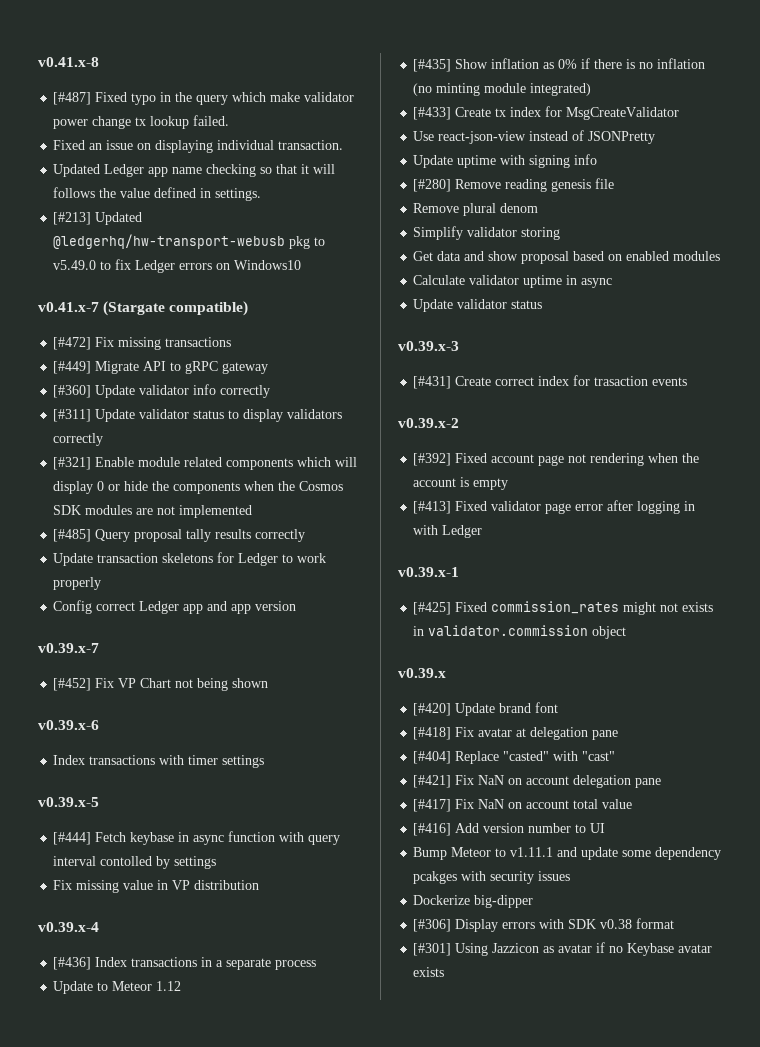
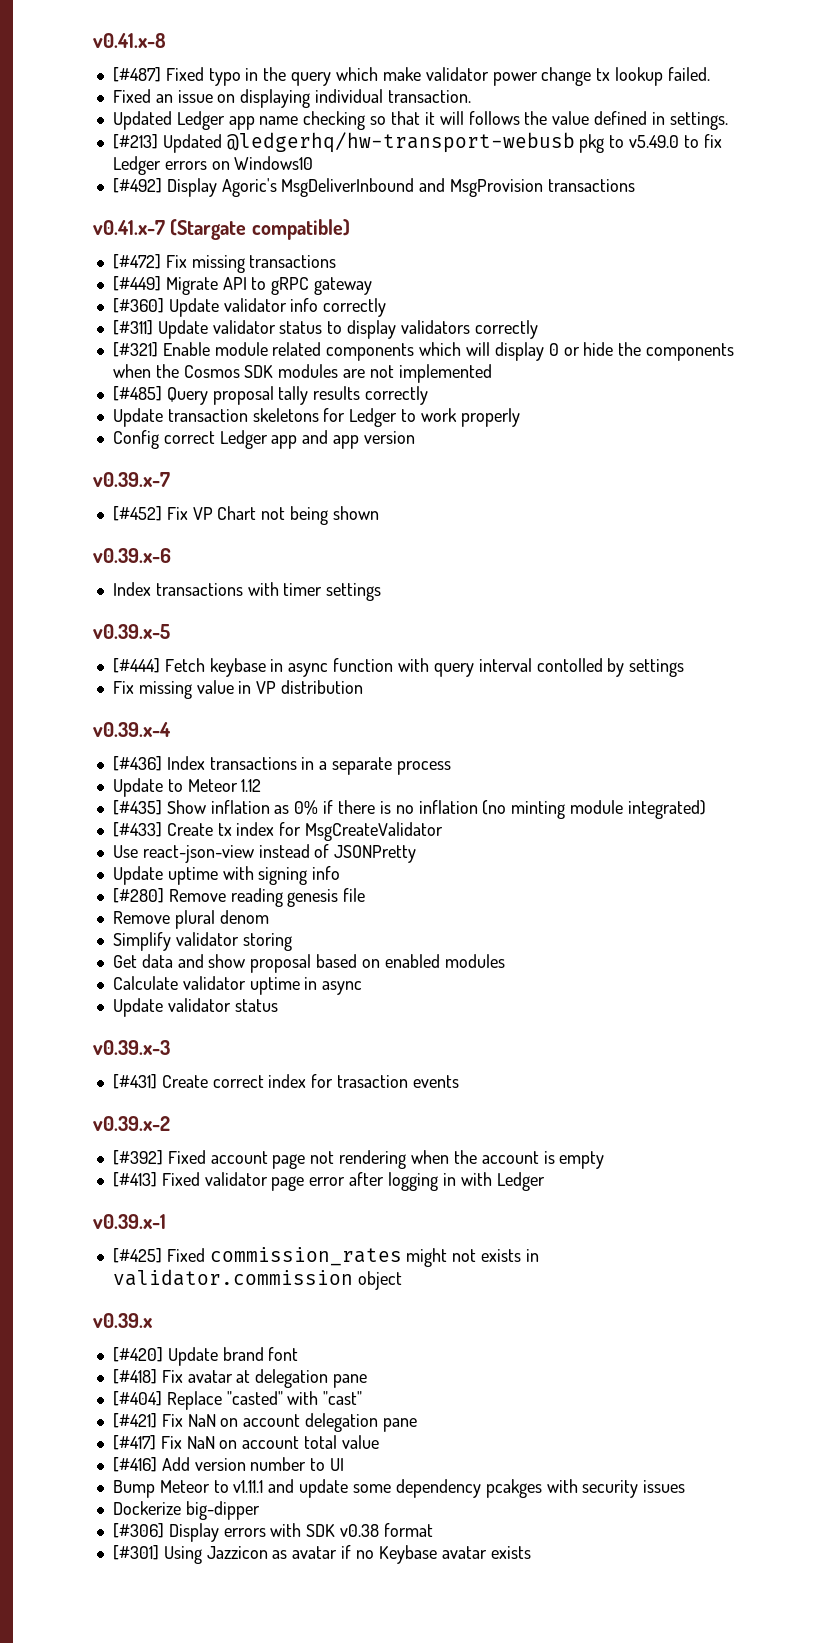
(302, 265) none -> [112,178,635,197] // [#492] Display Agoric's MsgDeliverInbound and MsgProvision transactions

